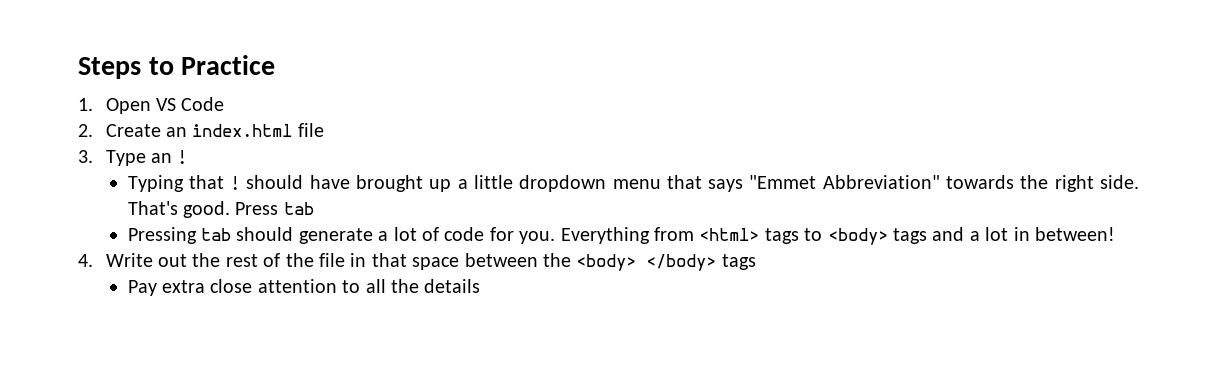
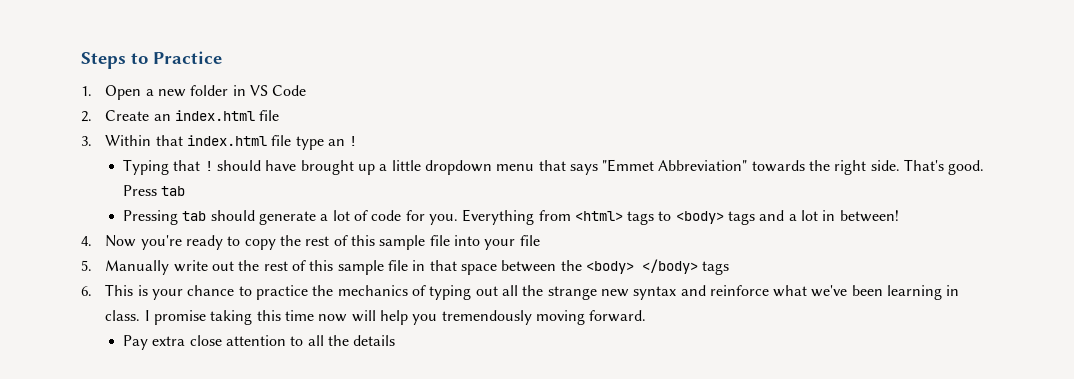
(151, 106) none -> [145,85,246,97] a new folder in
[105,150,146,166] Type -> [105,135,324,150] Within that index.html file type
[105,253,153,267] Write -> [105,235,540,250] [81,260,208,275] Now you're ready to copy the rest of this sample file into your file // 5. Manually write
[285,253,314,267] the -> [309,260,384,275] this sample
(756, 262) none -> [81,284,960,300] [105,310,647,325] // 6. This is your chance to practice the mechanics of typing out all the strange new syntax and reinforce what we've been learning in class. I promise taking this time now will help you tremendously moving forward.

